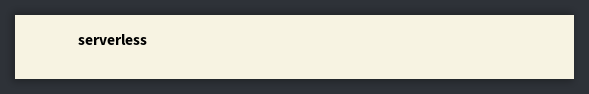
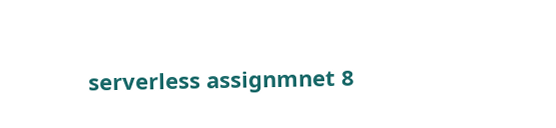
(147, 39) none -> [206,69,355,94] assignmnet 8

